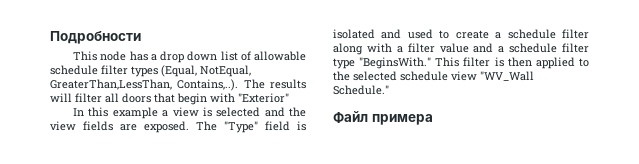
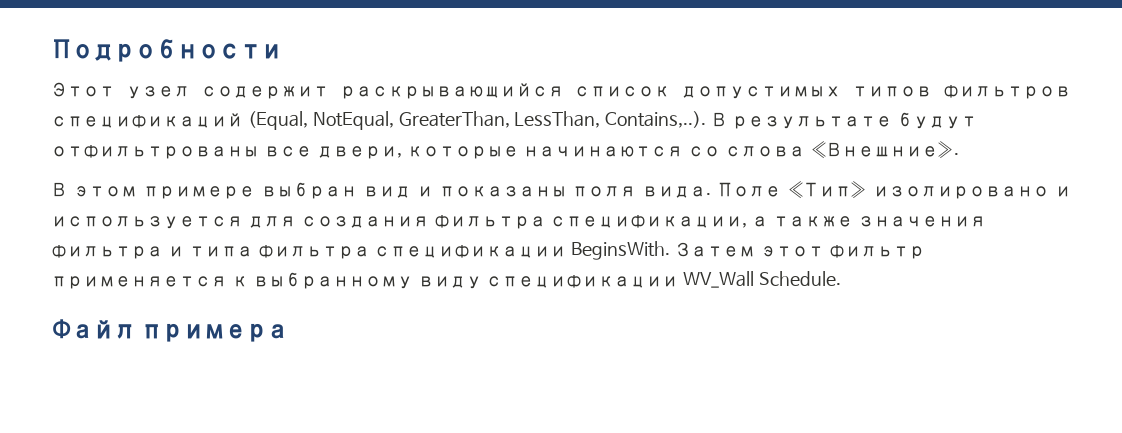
[73,51,306,63] [50,65,251,77] [50,79,306,91] [50,93,289,105] [73,107,306,119] [50,121,306,133] [333,29,589,39] [333,43,589,55] [333,57,589,69] [333,71,534,81] [333,85,389,95] This node has a drop down list of allowable schedule filter types (Equal, NotEqual, GreaterThan,LessThan, Contains,..). The results will filter all doors that begin with "Exterior" // In this example a view is selected and the view fields are exposed. The "Type" field is isolated and used to create a schedule filter along with a filter value and a schedule filter type "BeginsWith." This filter is then applied to the selected schedule view "WV_Wall Schedule." -> [51,82,1071,99] [51,111,977,130] [51,141,960,159] [51,181,1071,199] [51,215,987,229] [51,241,925,260] [51,271,842,289] Этот узел содержит раскрывающийся список допустимых типов фильтров спецификаций (Equal, NotEqual, GreaterThan, LessThan, Contains,..). В результате будут отфильтрованы все двери, которые начинаются со слова «Внешние». // В этом примере выбран вид и показаны поля вида. Поле «Тип» изолировано и используется для создания фильтра спецификации, а также значения фильтра и типа фильтра спецификации BeginsWith. Затем этот фильтр применяется к выбранному виду спецификации WV_Wall Schedule.

